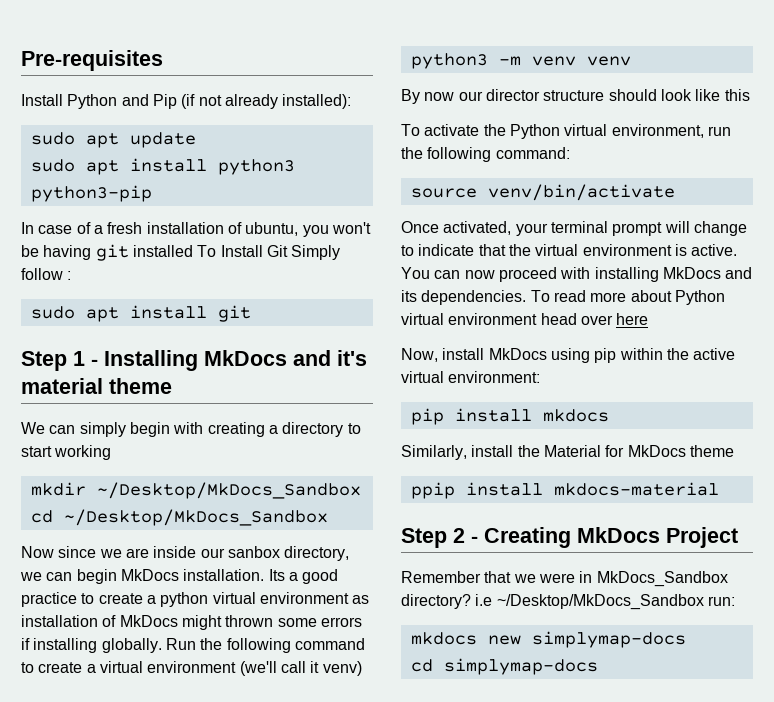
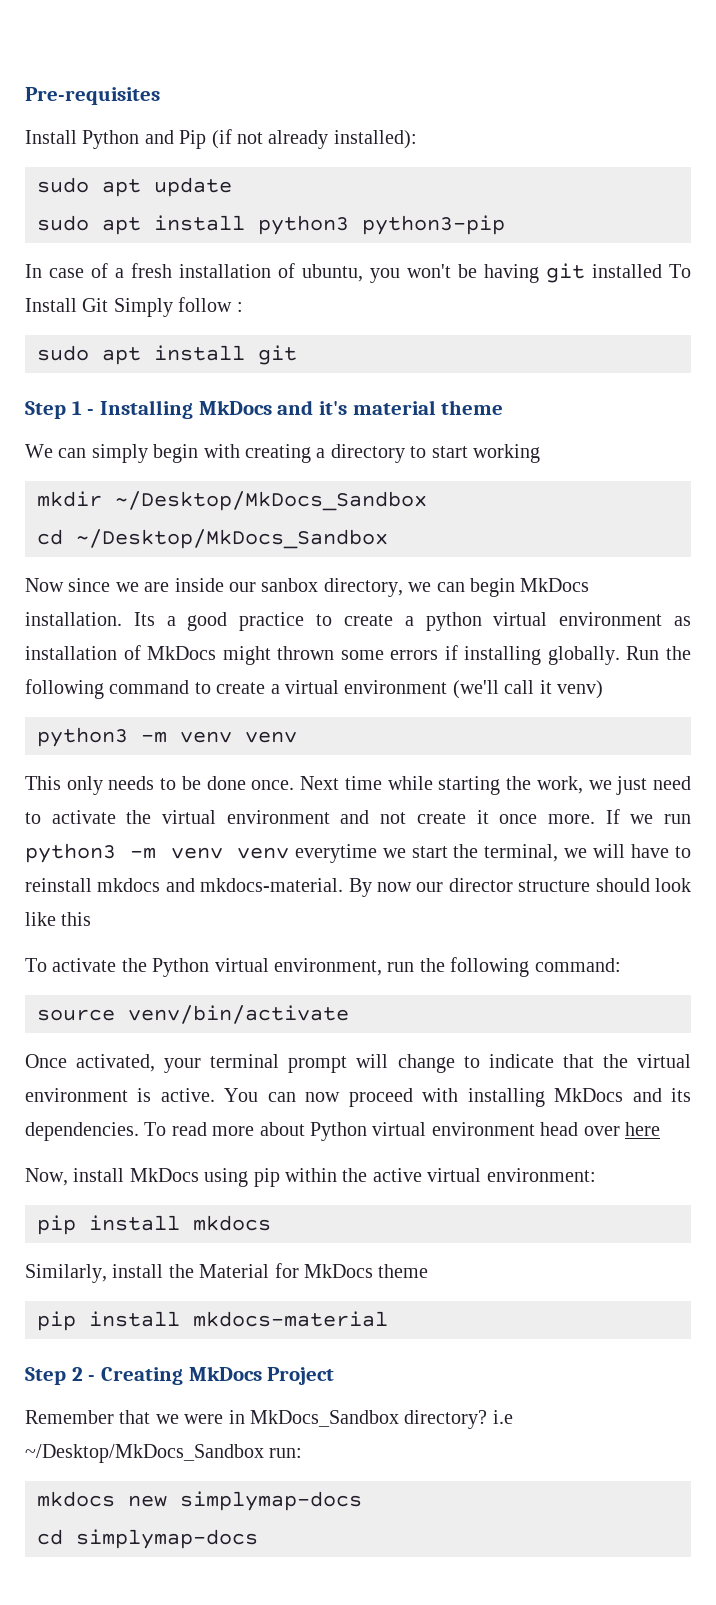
(631, 61) none -> [25,776,692,795] [25,809,691,824] [25,843,691,863] [25,878,344,892] This only needs to be done once. Next time while starting the work, we just need to activate the virtual environment and not create it once more. If we run python3 -m venv venv everytime we start the terminal, we will have to reinstall mkdocs and mkdocs-material.
[410,482,455,499] ppip -> [37,1311,76,1331] pip

